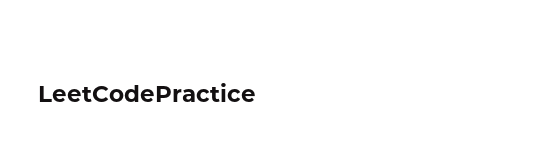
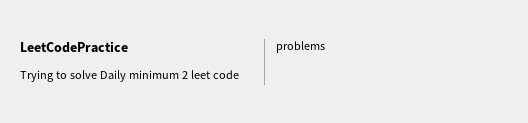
(256, 92) none -> [20,70,239,82] [276,41,325,53] // Trying to solve Daily minimum 2 leet code problems

